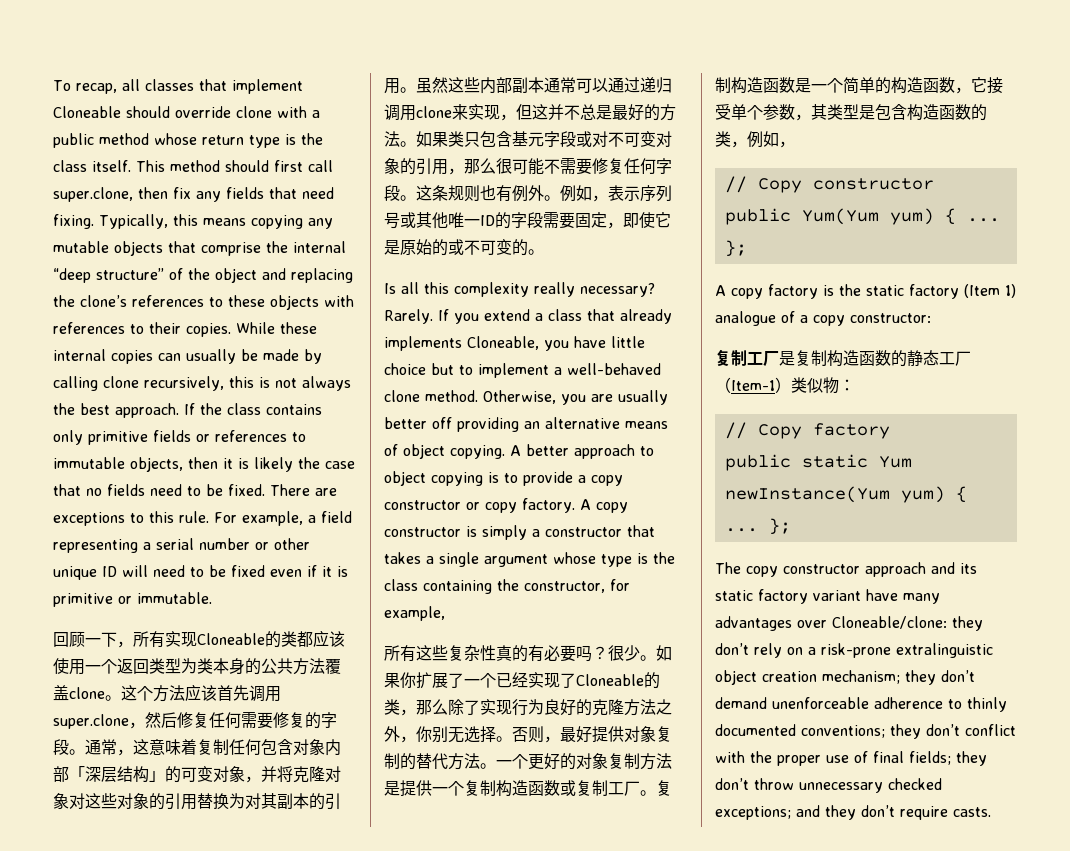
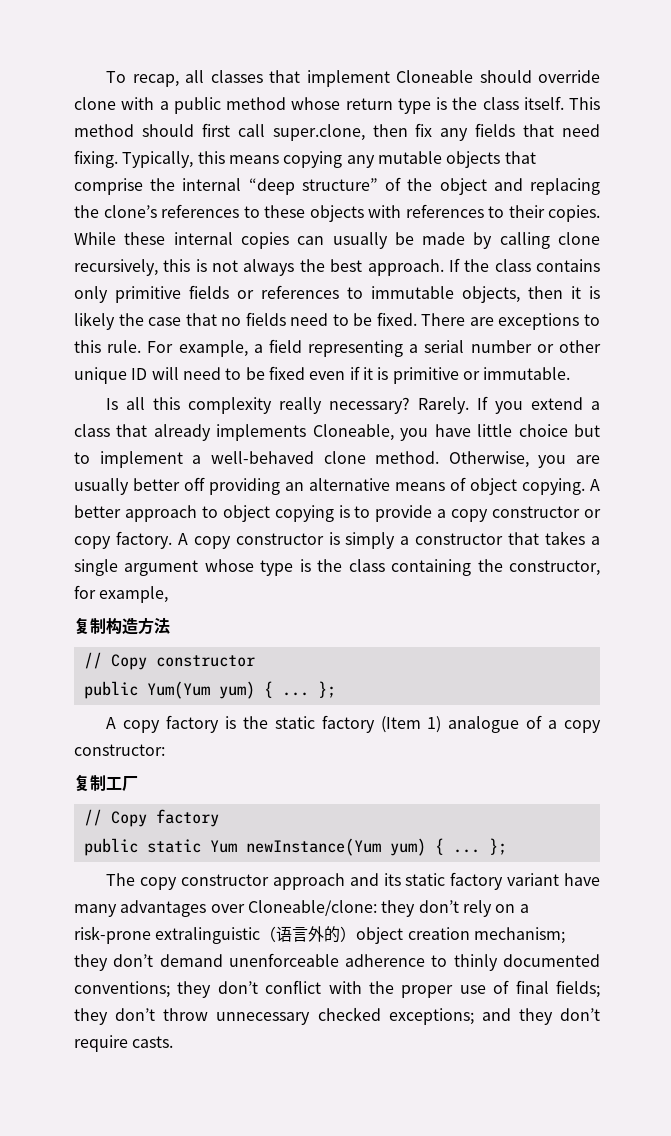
[53,630,345,648] [53,658,341,675] [53,684,281,702] [53,712,337,729] [53,739,341,756] [53,766,341,783] [53,793,341,810] [384,77,672,94] [384,104,676,121] [384,131,672,147] [384,158,672,175] [384,185,672,202] [384,212,671,229] [384,239,544,256] // 回顾一下，所有实现Cloneable的类都应该使用一个返回类型为类本身的公共方法覆盖clone。这个方法应该首先调用super.clone，然后修复任何需要修复的字段。通常，这意味着复制任何包含对象内部「深层结构」的可变对象，并将克隆对象对这些对象的引用替换为对其副本的引用。虽然这些内部副本通常可以通过递归调用clone来实现，但这并不总是最好的方法。如果类只包含基元字段或对不可变对象的引用，那么很可能不需要修复任何字段。这条规则也有例外。例如，表示序列号或其他唯一ID的字段需要固定，即使它是原始的或不可变的。 -> (571, 373) none
[384,645,672,662] [384,672,660,689] [384,699,672,716] [384,726,672,743] [384,753,672,770] [384,780,672,797] [715,77,1003,94] [715,104,987,121] [715,131,795,148] 所有这些复杂性真的有必要吗？很少。如果你扩展了一个已经实现了Cloneable的类，那么除了实现行为良好的克隆方法之外，你别无选择。否则，最好提供对象复制的替代方法。一个更好的对象复制方法是提供一个复制构造函数或复制工厂。复制构造函数是一个简单的构造函数，它接受单个参数，其类型是包含构造函数的类，例如， -> [74,617,170,635] 复制构造方法
[779,350,971,367] [715,377,855,394] 是复制构造函数的静态工厂（Item-1）类似物： -> (138, 783) none
(993, 650) none -> [260,926,357,943] （语言外的）

